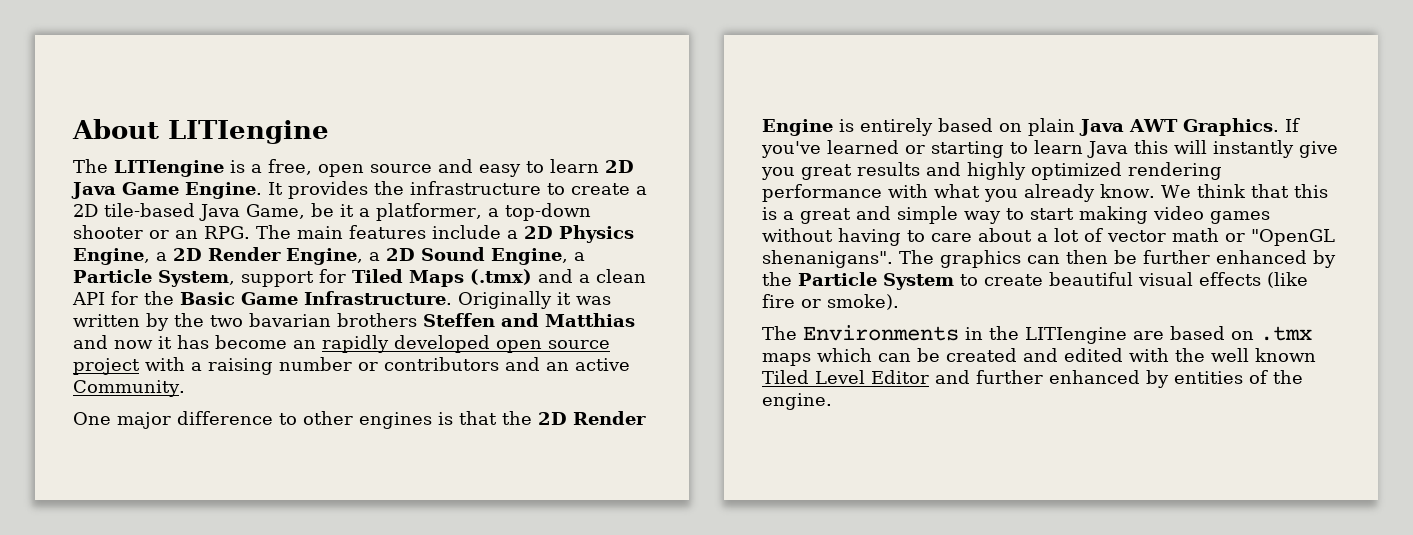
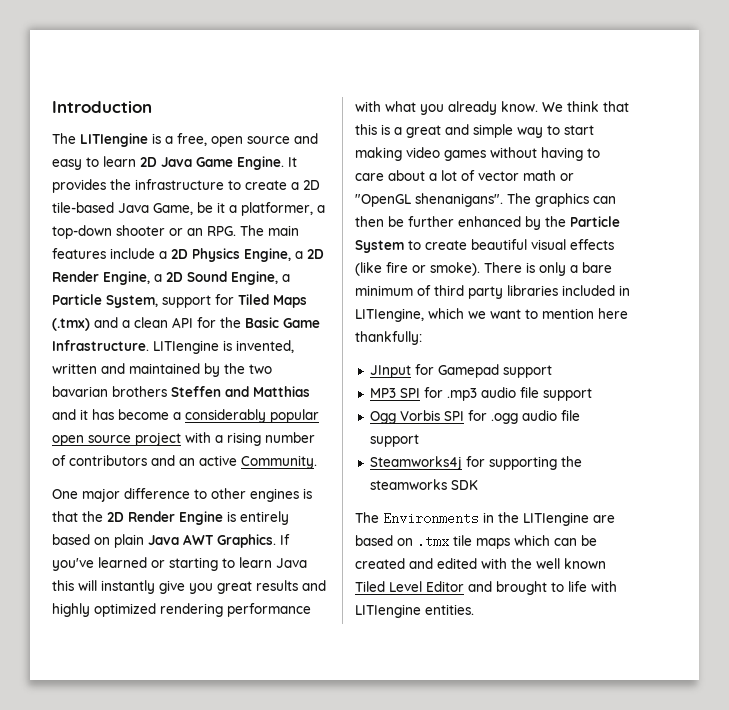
[72,119,329,144] About LITIengine -> [52,101,152,113] Introduction
[458,291,611,309] [73,314,140,327] Originally it was written -> [153,340,294,354] [52,363,200,374] LITIengine is invented, written and maintained
[114,340,153,349] now -> (76, 414) none
[293,335,490,353] an rapidly developed -> [173,409,319,423] a considerably popular
[208,357,378,375] raising number or -> [227,432,315,446] [52,455,66,466] rising number of
(899, 302) none -> [484,262,612,276] [355,285,630,299] [355,308,628,322] [355,331,422,345] [369,364,552,378] [369,387,592,401] [369,410,580,424] [369,434,419,447] [369,456,582,470] [369,479,478,490] There is only a bare minimum of third party libraries included in LITIengine, which we want to mention here thankfully: // JInput for Gamepad support // MP3 SPI for .mp3 audio file support // Ogg Vorbis SPI for .ogg audio file support // Steamworks4j for supporting the steamworks SDK
(1312, 333) none -> [453,535,472,546] tile
[976,370,1303,388] [762,393,832,410] further enhanced by entities of the engine. -> [496,581,617,595] [355,604,474,618] brought to life with LITIengine entities.

